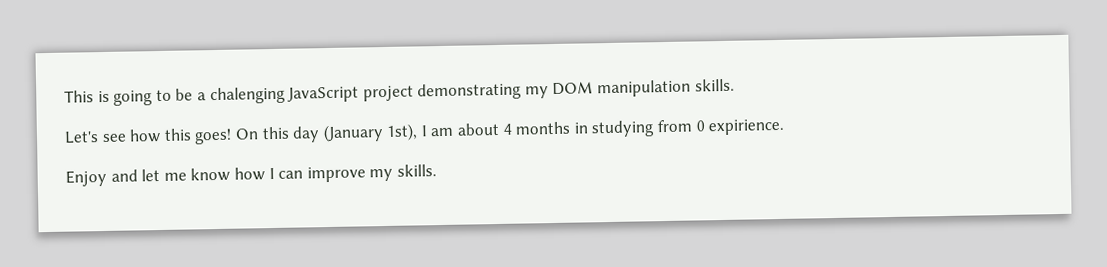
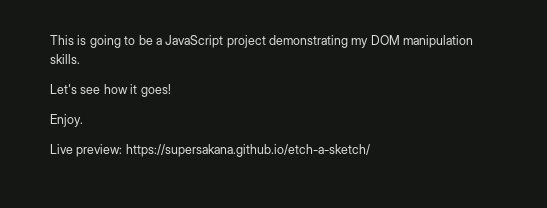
[209,86,286,105] chalenging -> (162, 41) none
[163,128,192,141] this -> [130,84,138,94] it
[234,118,786,143] [65,164,437,187] On this day (January 1st), I am about 4 months in studying from 0 expirience. // Enjoy and let me know how I can improve my skills. -> [50,114,83,127] [50,144,370,157] // Enjoy. // Live preview: https://supersakana.github.io/etch-a-sketch/

